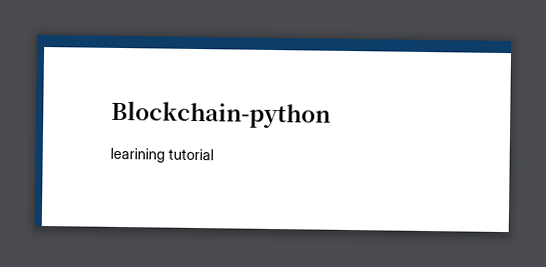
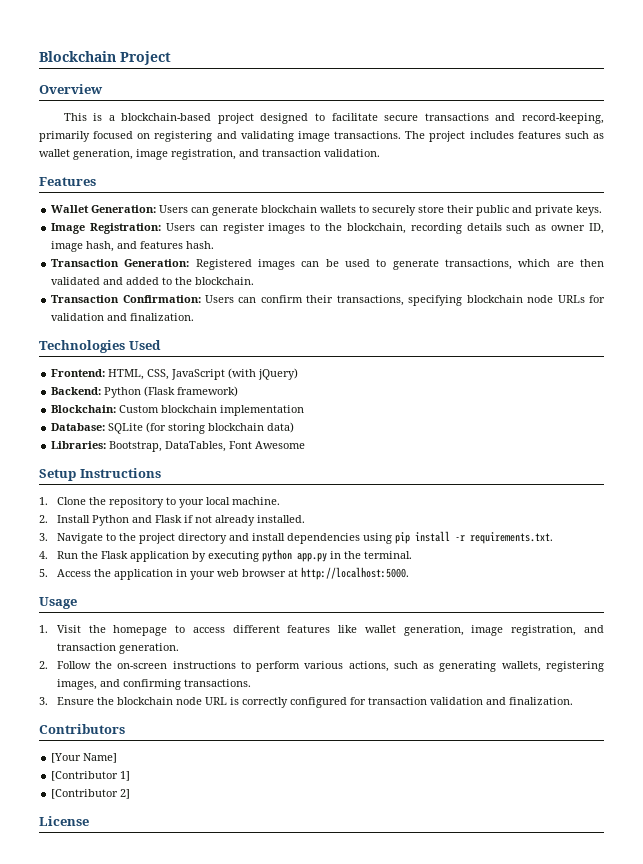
[111,100,331,129] [110,147,214,163] Blockchain-python // learining tutorial -> [39,51,171,65] [39,84,103,94] [63,113,604,124] [39,131,604,142] [39,149,380,160] [39,177,96,186] [51,205,603,216] [51,223,605,234] [51,241,215,252] [51,259,604,270] [51,277,255,285] [51,295,605,306] [51,313,195,321] [39,340,161,353] [51,368,299,380] [51,386,239,398] [51,405,305,416] [51,422,295,434] [51,441,306,452] [39,468,161,481] [39,497,280,508] [39,515,305,526] [39,531,553,544] [39,549,412,562] [39,567,409,580] [39,597,77,609] [39,625,604,636] [56,643,179,654] [39,661,605,672] [56,679,251,690] [39,697,573,708] [39,724,125,734] [51,753,118,763] [51,771,131,781] [51,789,131,799] [39,816,89,826] Blockchain Project // Overview // This is a blockchain-based project designed to facilitate secure transactions and record-keeping, primarily focused on registering and validating image transactions. The project includes features such as wallet generation, image registration, and transaction validation. // Features // Wallet Generation: Users can generate blockchain wallets to securely store their public and private keys. // Image Registration: Users can register images to the blockchain, recording details such as owner ID, image hash, and features hash. // Transaction Generation: Registered images can be used to generate transactions, which are then validated and added to the blockchain. // Transaction Confirmation: Users can confirm their transactions, specifying blockchain node URLs for validation and finalization. // Technologies Used // Frontend: HTML, CSS, JavaScript (with jQuery) // Backend: Python (Flask framework) // Blockchain: Custom blockchain implementation // Database: SQLite (for storing blockchain data) // Libraries: Bootstrap, DataTables, Font Awesome // Setup Instructions // 1. Clone the repository to your local machine. // 2. Install Python and Flask if not already installed. // 3. Navigate to the project directory and install dependencies using pip install -r requirements.txt. // 4. Run the Flask application by executing python app.py in the terminal. // 5. Access the application in your web browser at http://localhost:5000. // Usage // 1. Visit the homepage to access different features like wallet generation, image registration, and transaction generation. // 2. Follow the on-screen instructions to perform various actions, such as generating wallets, registering images, and confirming transactions. // 3. Ensure the blockchain node URL is correctly configured for transaction validation and finalization. // Contributors // [Your Name] // [Contributor 1] // [Contributor 2] // License

